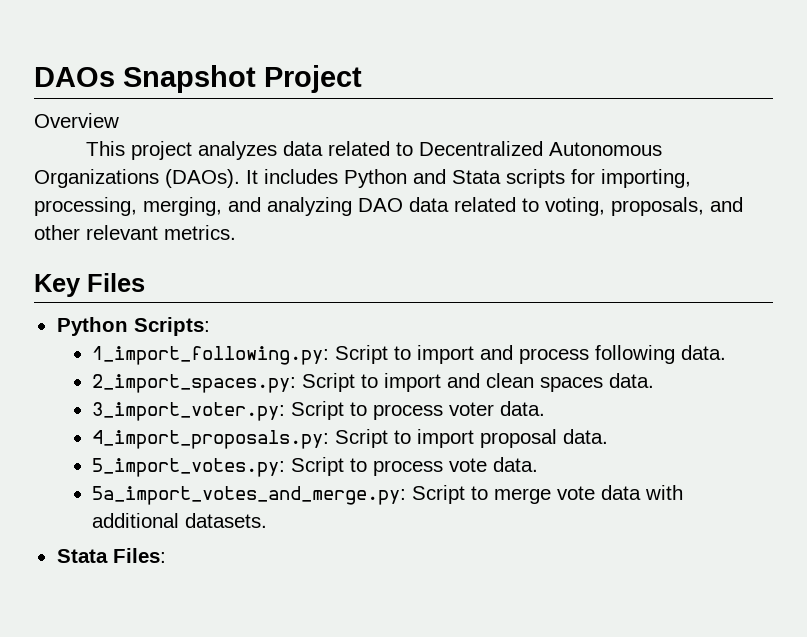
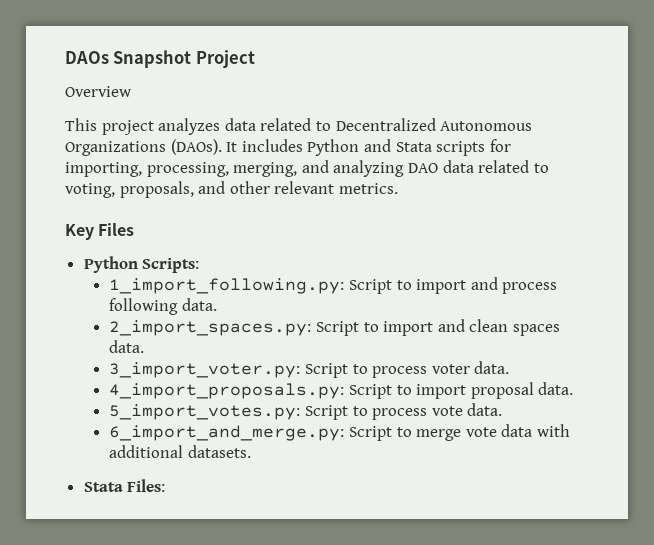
[92,486,407,505] 5a_import_votes_and_merge.py: -> [109,425,345,441] 6_import_and_merge.py:

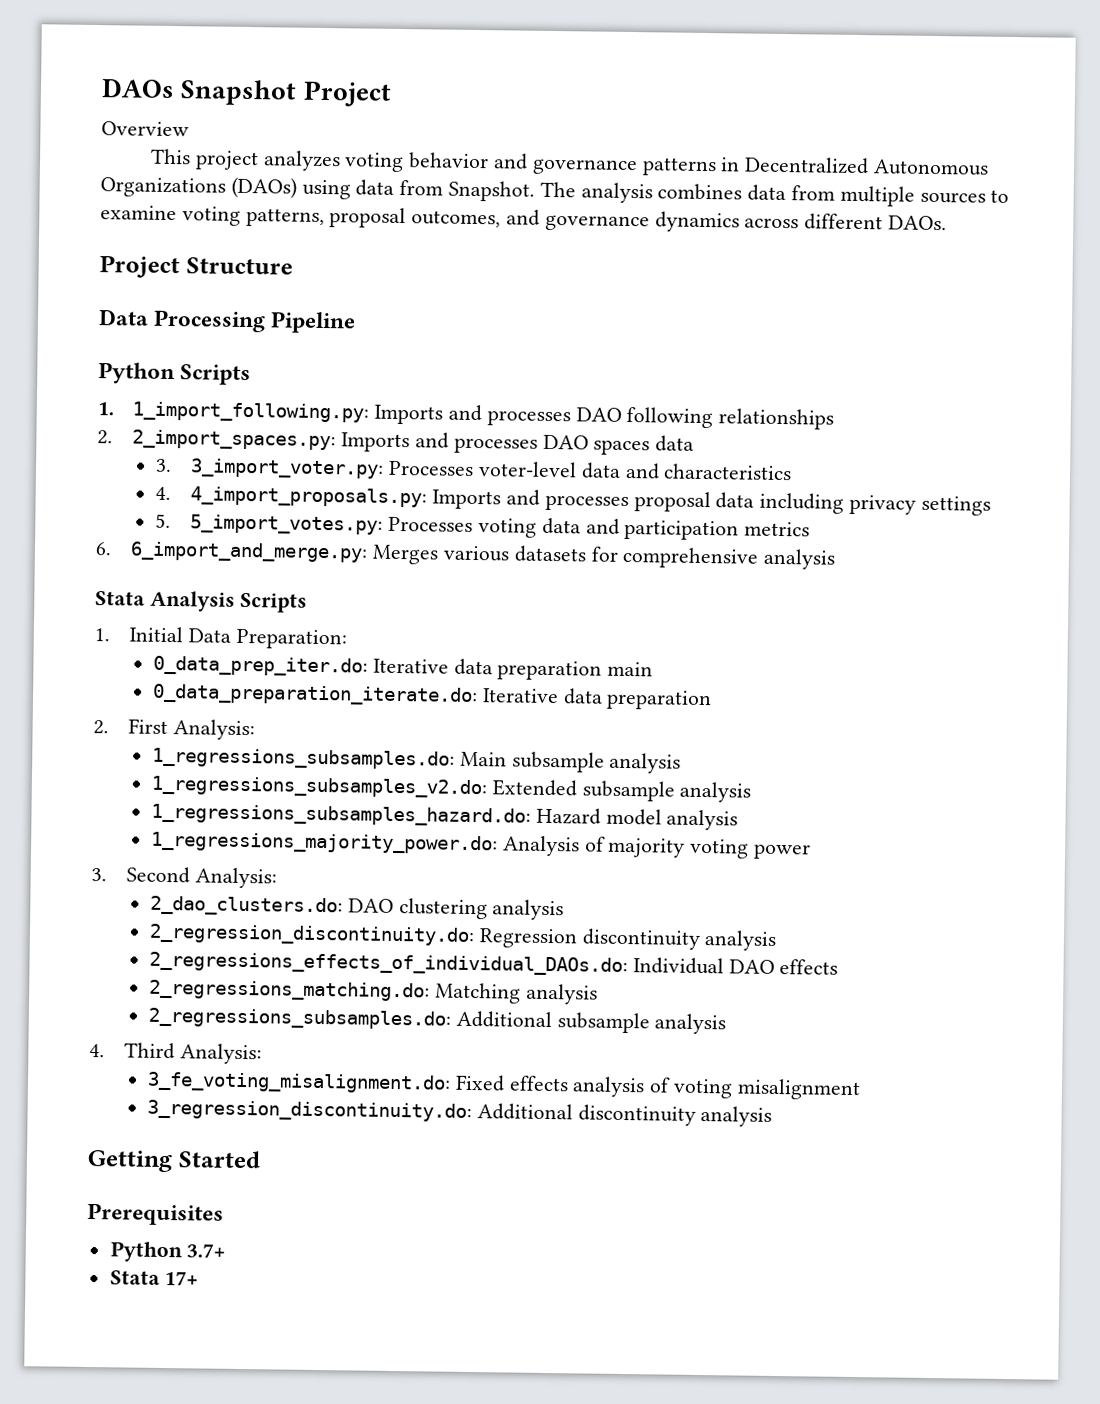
[224,118,533,131] [65,139,511,156] [65,160,549,177] [65,181,398,198] [65,223,135,240] [83,256,200,273] [109,277,558,294] [109,298,217,315] [109,319,560,336] [109,340,145,353] [109,361,510,378] [109,382,574,399] [109,403,503,420] [109,424,570,441] [109,445,251,458] [83,479,166,492] data related to Decentralized Autonomous Organizations (DAOs). It includes Python and Stata scripts for importing, processing, merging, and analyzing DAO data related to voting, proposals, and other relevant metrics. // Key Files // Python Scripts: // 1_import_following.py: Script to import and process following data. // 2_import_spaces.py: Script to import and clean spaces data. // 3_import_voter.py: Script to process voter data. // 4_import_proposals.py: Script to import proposal data. // 5_import_votes.py: Script to process vote data. // 6_import_and_merge.py: Script to merge vote data with additional datasets. // Stata Files: -> [344,152,990,177] [100,176,1010,207] [100,205,948,233] [99,255,293,279] [98,309,357,334] [98,362,252,386] [97,401,835,430] [97,429,695,456] [154,458,793,481] [154,486,991,516] [154,513,811,541] [95,541,837,570] [95,590,307,613] [94,626,347,650] [152,655,654,681] [151,683,713,711] [93,718,256,741] [151,747,682,774] [150,775,752,803] [150,803,739,831] [150,831,812,860] [91,866,278,889] [149,895,565,921] [148,923,778,951] [148,951,839,977] [148,979,598,1005] [147,1007,727,1035] [89,1042,263,1065] [146,1071,861,1101] [146,1099,773,1127] [87,1149,261,1173] [87,1202,224,1226] [109,1241,227,1263] [109,1270,200,1286] voting behavior and governance patterns in Decentralized Autonomous Organizations (DAOs) using data from Snapshot. The analysis combines data from multiple sources to examine voting patterns, proposal outcomes, and governance dynamics across different DAOs. // Project Structure // Data Processing Pipeline // Python Scripts // 1. 1_import_following.py: Imports and processes DAO following relationships // 2. 2_import_spaces.py: Imports and processes DAO spaces data // 3. 3_import_voter.py: Processes voter-level data and characteristics // 4. 4_import_proposals.py: Imports and processes proposal data including privacy settings // 5. 5_import_votes.py: Processes voting data and participation metrics // 6. 6_import_and_merge.py: Merges various datasets for comprehensive analysis // Stata Analysis Scripts // 1. Initial Data Preparation: // 0_data_prep_iter.do: Iterative data preparation main // 0_data_preparation_iterate.do: Iterative data preparation // 2. First Analysis: // 1_regressions_subsamples.do: Main subsample analysis // 1_regressions_subsamples_v2.do: Extended subsample analysis // 1_regressions_subsamples_hazard.do: Hazard model analysis // 1_regressions_majority_power.do: Analysis of majority voting power // 3. Second Analysis: // 2_dao_clusters.do: DAO clustering analysis // 2_regression_discontinuity.do: Regression discontinuity analysis // 2_regressions_effects_of_individual_DAOs.do: Individual DAO effects // 2_regressions_matching.do: Matching analysis // 2_regressions_subsamples.do: Additional subsample analysis // 4. Third Analysis: // 3_fe_voting_misalignment.do: Fixed effects analysis of voting misalignment // 3_regression_discontinuity.do: Additional discontinuity analysis // Getting Started // Prerequisites // Python 3.7+ // Stata 17+

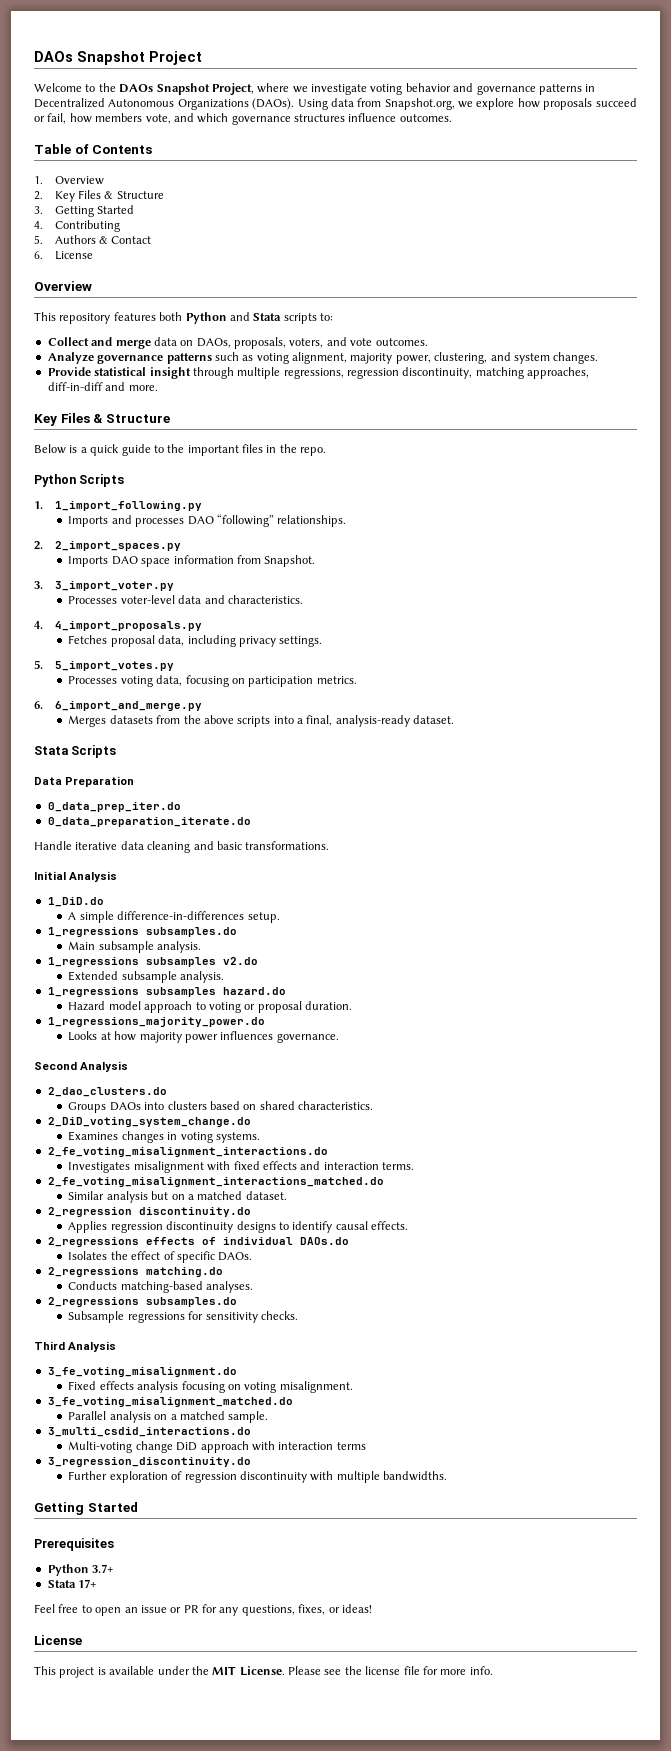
[101,121,189,137] [151,148,341,172] Overview // This project analyzes -> [34,83,367,95] Welcome to the DAOs Snapshot Project, where we investigate
[230,176,1010,207] [100,205,948,233] [99,255,293,279] [98,309,357,334] (DAOs) using data from Snapshot. The analysis combines data from multiple sources to examine voting patterns, proposal outcomes, and governance dynamics across different DAOs. // Project Structure // Data Processing Pipeline -> [252,98,637,110] [34,113,452,125] [34,144,153,154] [34,176,104,185] [34,190,164,202] [34,205,135,217] [34,220,120,232] [34,235,152,244] [34,251,93,260] [34,281,92,291] [34,312,333,324] [47,337,428,349] [47,352,599,364] [47,367,590,379] [47,382,158,391] [34,413,170,426] [34,444,327,456] (DAOs). Using data from Snapshot.org, we explore how proposals succeed or fail, how members vote, and which governance structures influence outcomes. // Table of Contents // 1. Overview // 2. Key Files & Structure // 3. Getting Started // 4. Contributing // 5. Authors & Contact // 6. License // Overview // This repository features both Python and Stata scripts to: // Collect and merge data on DAOs, proposals, voters, and vote outcomes. // Analyze governance patterns such as voting alignment, majority power, clustering, and system changes. // Provide statistical insight through multiple regressions, regression discontinuity, matching approaches, diff-in-diff and more. // Key Files & Structure // Below is a quick guide to the important files in the repo.
[132,401,835,430] [97,429,695,456] [154,458,385,479] 1_import_following.py: Imports and processes DAO following relationships // 2. 2_import_spaces.py: Imports and processes DAO spaces data // 3. 3_import_voter.py: -> [54,501,202,511] [68,514,347,527] [34,541,181,551] [68,555,316,567] [34,581,174,591] 1_import_following.py // Imports and processes DAO “following” relationships. // 2. 2_import_spaces.py // Imports DAO space information from Snapshot. // 3. 3_import_voter.py //
[663,463,793,481] [154,486,755,513] characteristics // 4. 4_import_proposals.py: Imports and processes proposal data -> [227,595,303,604] [34,621,202,631] [68,635,185,647] characteristics. // 4. 4_import_proposals.py // Fetches proposal data,
[920,495,991,516] [154,513,384,535] settings // 5. 5_import_votes.py: -> [279,636,323,647] [34,660,174,671] settings. // 5. 5_import_votes.py //
[541,517,811,541] [95,541,837,570] [95,590,307,613] [94,626,347,650] [152,655,654,681] [151,683,713,711] [93,718,256,741] [151,747,682,774] [150,775,752,803] [150,803,739,831] [150,831,812,860] [91,866,278,889] [149,895,565,921] [148,923,778,951] [148,951,839,977] [148,979,598,1005] [147,1007,727,1035] [89,1042,263,1065] [146,1071,861,1101] [146,1099,773,1127] data and participation metrics // 6. 6_import_and_merge.py: Merges various datasets for comprehensive analysis // Stata Analysis Scripts // 1. Initial Data Preparation: // 0_data_prep_iter.do: Iterative data preparation main // 0_data_preparation_iterate.do: Iterative data preparation // 2. First Analysis: // 1_regressions_subsamples.do: Main subsample analysis // 1_regressions_subsamples_v2.do: Extended subsample analysis // 1_regressions_subsamples_hazard.do: Hazard model analysis // 1_regressions_majority_power.do: Analysis of majority voting power // 3. Second Analysis: // 2_dao_clusters.do: DAO clustering analysis // 2_regression_discontinuity.do: Regression discontinuity analysis // 2_regressions_effects_of_individual_DAOs.do: Individual DAO effects // 2_regressions_matching.do: Matching analysis // 2_regressions_subsamples.do: Additional subsample analysis // 4. Third Analysis: // 3_fe_voting_misalignment.do: Fixed effects analysis of voting misalignment // 3_regression_discontinuity.do: Additional discontinuity analysis -> [156,675,357,687] [34,701,202,711] [68,715,455,727] [34,745,117,758] [34,776,135,787] [47,802,181,812] [47,817,251,827] [34,841,330,853] [34,871,118,882] [47,897,104,907] [68,911,280,923] [47,927,237,937] [68,941,202,953] [47,957,258,967] [68,971,225,983] [47,987,286,997] [68,1001,353,1013] [47,1017,265,1027] [68,1031,339,1043] [34,1061,129,1072] [47,1087,167,1097] [68,1101,374,1113] [47,1117,251,1127] [68,1131,260,1143] [47,1147,328,1157] [68,1161,415,1173] [47,1177,384,1187] [68,1191,287,1203] [47,1207,251,1217] [68,1221,409,1233] [47,1237,349,1247] [68,1251,253,1263] [47,1267,223,1277] [68,1281,254,1293] [47,1297,237,1307] [68,1311,298,1323] [34,1341,117,1352] [47,1367,237,1377] [68,1381,353,1393] [47,1397,293,1407] [68,1411,269,1423] [47,1427,251,1437] [68,1441,366,1453] [47,1457,251,1467] [68,1471,448,1483] data, focusing on participation metrics. // 6. 6_import_and_merge.py // Merges datasets from the above scripts into a final, analysis-ready dataset. // Stata Scripts // Data Preparation // 0_data_prep_iter.do // 0_data_preparation_iterate.do // Handle iterative data cleaning and basic transformations. // Initial Analysis // 1_DiD.do // A simple difference-in-differences setup. // 1_regressions subsamples.do // Main subsample analysis. // 1_regressions subsamples v2.do // Extended subsample analysis. // 1_regressions subsamples hazard.do // Hazard model approach to voting or proposal duration. // 1_regressions_majority_power.do // Looks at how majority power influences governance. // Second Analysis // 2_dao_clusters.do // Groups DAOs into clusters based on shared characteristics. // 2_DiD_voting_system_change.do // Examines changes in voting systems. // 2_fe_voting_misalignment_interactions.do // Investigates misalignment with fixed effects and interaction terms. // 2_fe_voting_misalignment_interactions_matched.do // Similar analysis but on a matched dataset. // 2_regression discontinuity.do // Applies regression discontinuity designs to identify causal effects. // 2_regressions effects of individual DAOs.do // Isolates the effect of specific DAOs. // 2_regressions matching.do // Conducts matching-based analyses. // 2_regressions subsamples.do // Subsample regressions for sensitivity checks. // Third Analysis // 3_fe_voting_misalignment.do // Fixed effects analysis focusing on voting misalignment. // 3_fe_voting_misalignment_matched.do // Parallel analysis on a matched sample. // 3_multi_csdid_interactions.do // Multi-voting change DiD approach with interaction terms // 3_regression_discontinuity.do // Further exploration of regression discontinuity with multiple bandwidths.
(200, 1278) none -> [34,1604,372,1616] [34,1635,82,1645] [34,1666,493,1678] // Feel free to open an issue or PR for any questions, fixes, or ideas! // License // This project is available under the MIT License. Please see the license file for more info.

